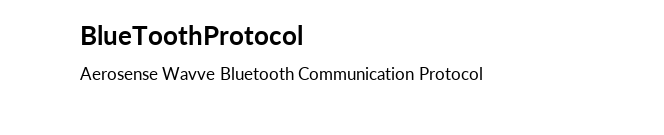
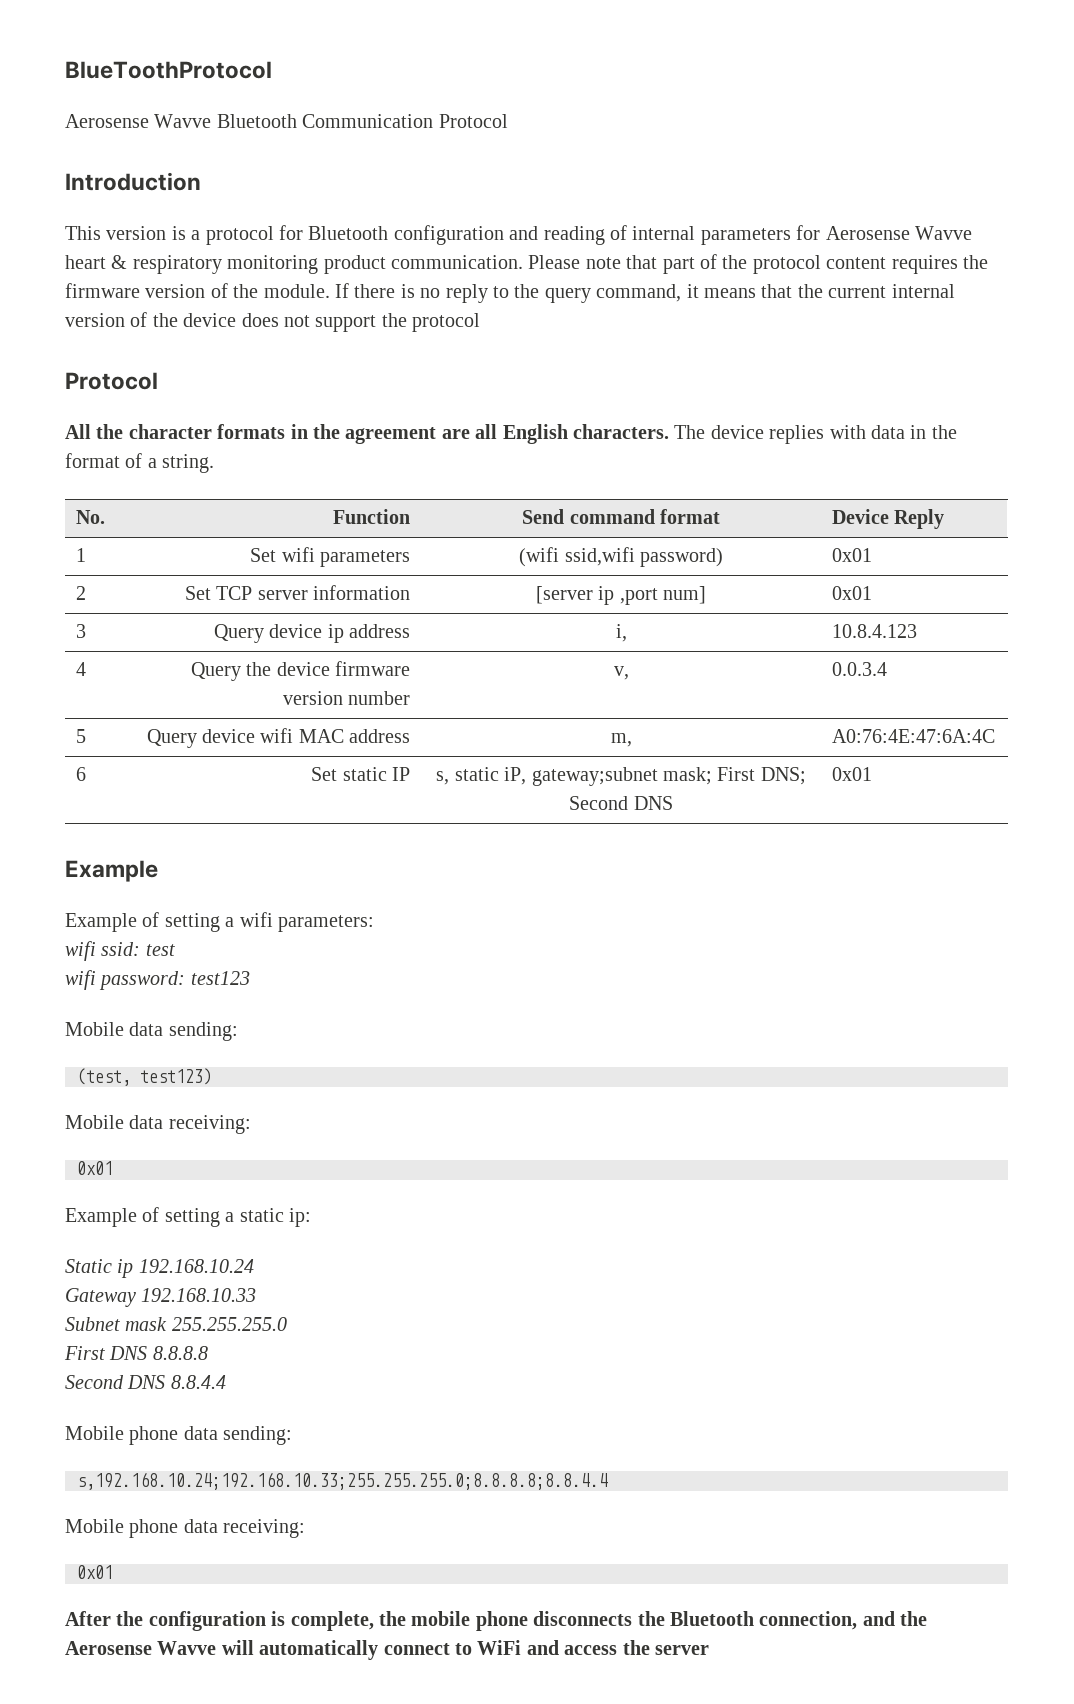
(483, 73) none -> [65,172,201,191] [65,225,972,245] [65,254,988,274] [65,283,955,303] [65,312,481,332] [65,372,158,390] [65,424,957,444] [65,453,215,473] [75,510,105,524] [333,509,411,524] [522,509,720,524] [831,509,945,529] [75,548,86,562] [250,547,411,567] [519,547,723,567] [831,548,872,562] [75,586,86,600] [185,585,411,600] [535,586,707,605] [831,586,872,600] [75,624,86,638] [214,624,411,643] [615,624,627,642] [831,624,917,638] [75,662,86,676] [191,661,411,681] [282,691,411,705] [613,666,629,680] [831,662,887,676] [75,729,86,743] [146,728,411,748] [610,733,632,747] [831,729,995,743] [75,767,86,781] [311,767,411,781] [436,767,806,786] [569,796,673,810] [831,767,872,781] [65,860,158,882] [65,912,374,932] [65,941,175,961] [65,970,250,990] [65,1022,238,1041] [77,1068,212,1086] [65,1115,251,1134] [77,1161,113,1175] [65,1207,311,1227] [65,1259,254,1278] [65,1288,257,1307] [65,1317,287,1331] [64,1346,208,1360] [65,1375,226,1389] [65,1426,293,1445] [77,1472,608,1490] [65,1519,306,1538] [77,1565,113,1579] [65,1611,928,1631] [65,1640,709,1660] // Introduction // This version is a protocol for Bluetooth configuration and reading of internal parameters for Aerosense Wavve heart & respiratory monitoring product communication. Please note that part of the protocol content requires the firmware version of the module. If there is no reply to the query command, it means that the current internal version of the device does not support the protocol // Protocol // All the character formats in the agreement are all English characters. The device replies with data in the format of a string. // No. | Function | Send command format | Device Reply // 1 | Set wifi parameters | (wifi ssid,wifi password) | 0x01 // 2 | Set TCP server information | [server ip ,port num] | 0x01 // 3 | Query device ip address | i, | 10.8.4.123 // 4 | Query the device firmware version number | v, | 0.0.3.4 // 5 | Query device wifi MAC address | m, | A0:76:4E:47:6A:4C // 6 | Set static IP | s, static iP, gateway;subnet mask; First DNS; Second DNS | 0x01 // Example // Example of setting a wifi parameters: // wifi ssid: test // wifi password: test123 // Mobile data sending: // (test, test123) // Mobile data receiving: // 0x01 // Example of setting a static ip: // Static ip 192.168.10.24 // Gateway 192.168.10.33 // Subnet mask 255.255.255.0 // First DNS 8.8.8.8 // Second DNS 8.8.4.4 // Mobile phone data sending: // s,192.168.10.24;192.168.10.33;255.255.255.0;8.8.8.8;8.8.4.4 // Mobile phone data receiving: // 0x01 // After the configuration is complete, the mobile phone disconnects the Bluetooth connection, and the Aerosense Wavve will automatically connect to WiFi and access the server

